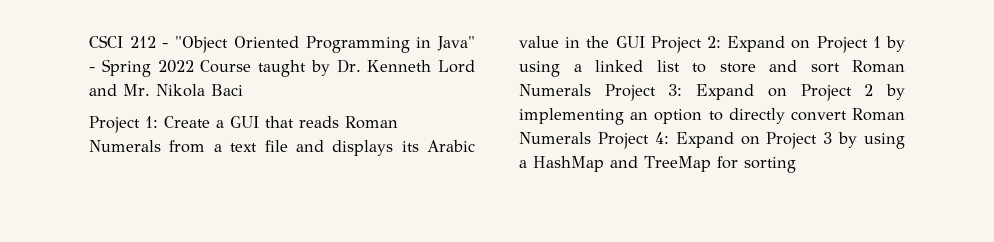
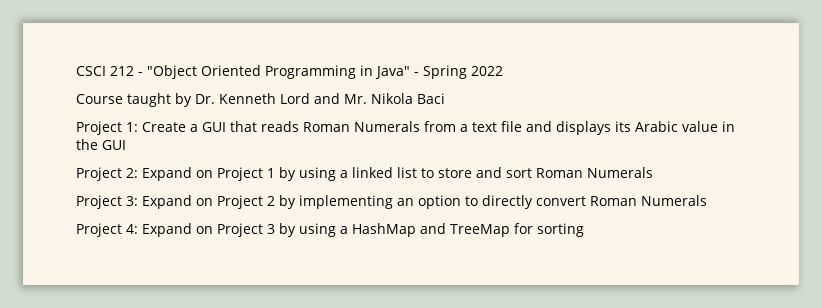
(194, 66) none -> (503, 71) //
(645, 42) none -> (126, 145) //
(591, 90) none -> (653, 172) //
(591, 138) none -> (707, 200) //

